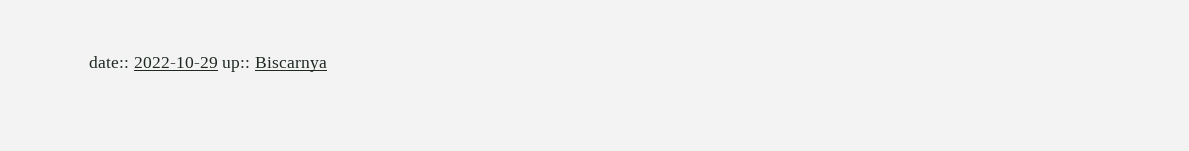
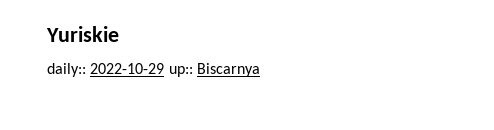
[89,56,129,68] date:: -> [46,26,119,42] [47,63,86,77] Yuriskie // daily::

